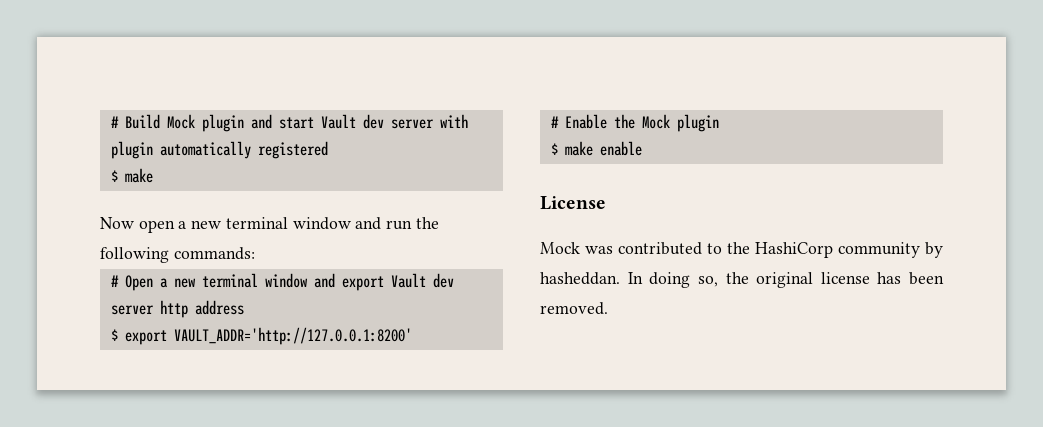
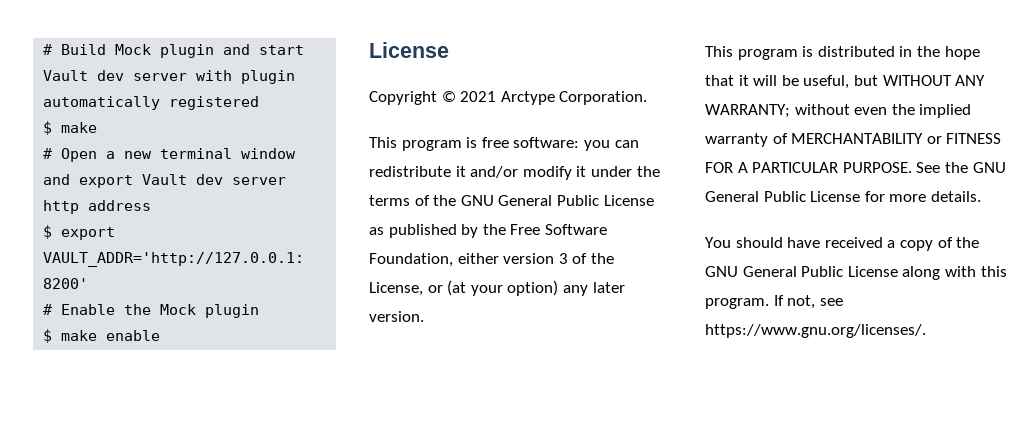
[100,217,439,233] [100,247,255,263] // Now open a new terminal window and run the following commands: -> (98, 127) none
[540,242,943,258] [540,272,944,288] [540,302,608,315] Mock was contributed to the HashiCorp community by hasheddan. In doing so, the original license has been removed. -> [369,91,648,105] [369,137,639,151] [369,166,660,180] [369,195,654,206] [369,224,607,238] [369,253,614,267] [369,280,625,296] [369,311,424,322] [705,46,980,60] [705,75,986,89] [705,104,972,118] [705,133,1002,147] [705,162,1006,173] [705,191,981,202] [705,237,980,251] [705,266,1007,280] [705,295,843,309] [705,324,926,338] Copyright © 2021 Arctype Corporation. // This program is free software: you can redistribute it and/or modify it under the terms of the GNU General Public License as published by the Free Software Foundation, either version 3 of the License, or (at your option) any later version. // This program is distributed in the hope that it will be useful, but WITHOUT ANY WARRANTY; without even the implied warranty of MERCHANTABILITY or FITNESS FOR A PARTICULAR PURPOSE. See the GNU General Public License for more details. // You should have received a copy of the GNU General Public License along with this program. If not, see https://www.gnu.org/licenses/.

